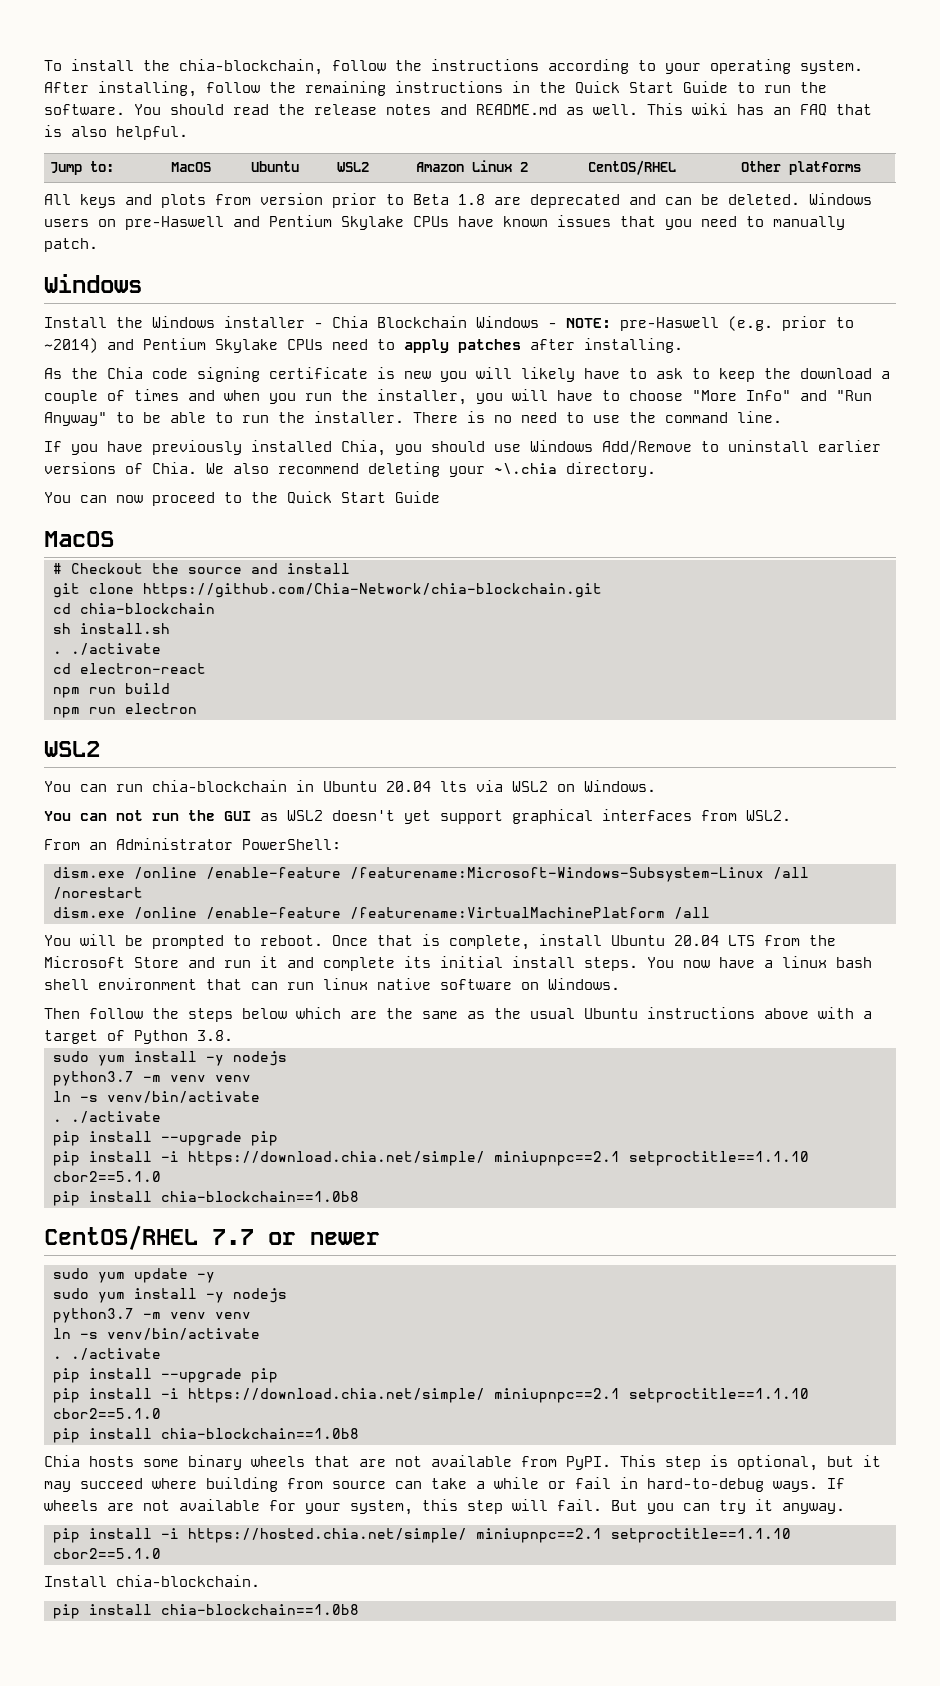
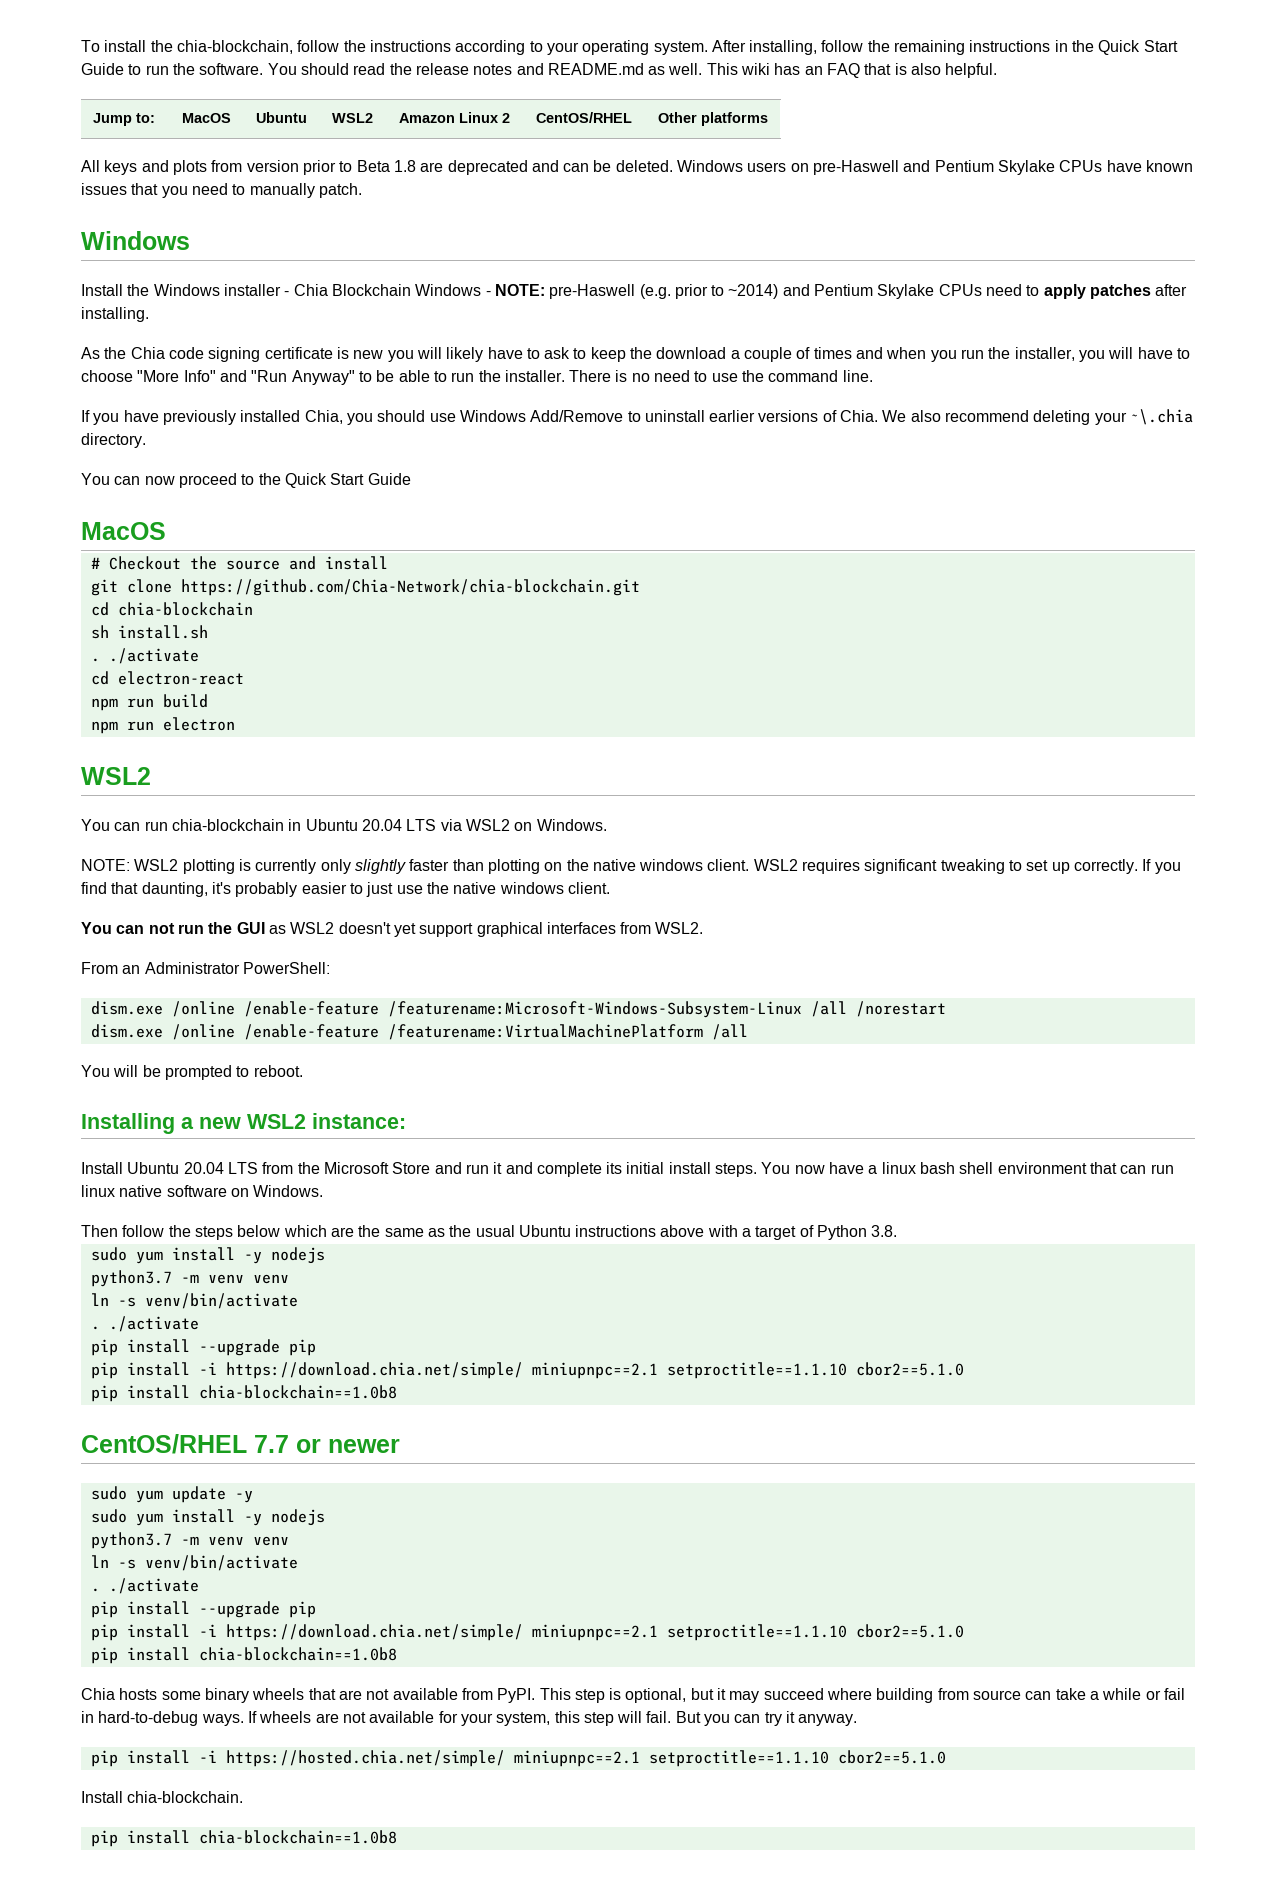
[440,781,467,792] lts -> [406,819,437,831] LTS
(656, 786) none -> [81,859,1181,874] [81,882,610,897] // NOTE: WSL2 plotting is currently only slightly faster than plotting on the native windows client. WSL2 requires significant tweaking to set up correctly. If you find that daunting, it's probably easier to just use the native windows client.
[332,934,602,950] Once that is complete, install -> [81,1113,406,1134] [81,1162,123,1174] // Installing a new WSL2 instance: // Install

